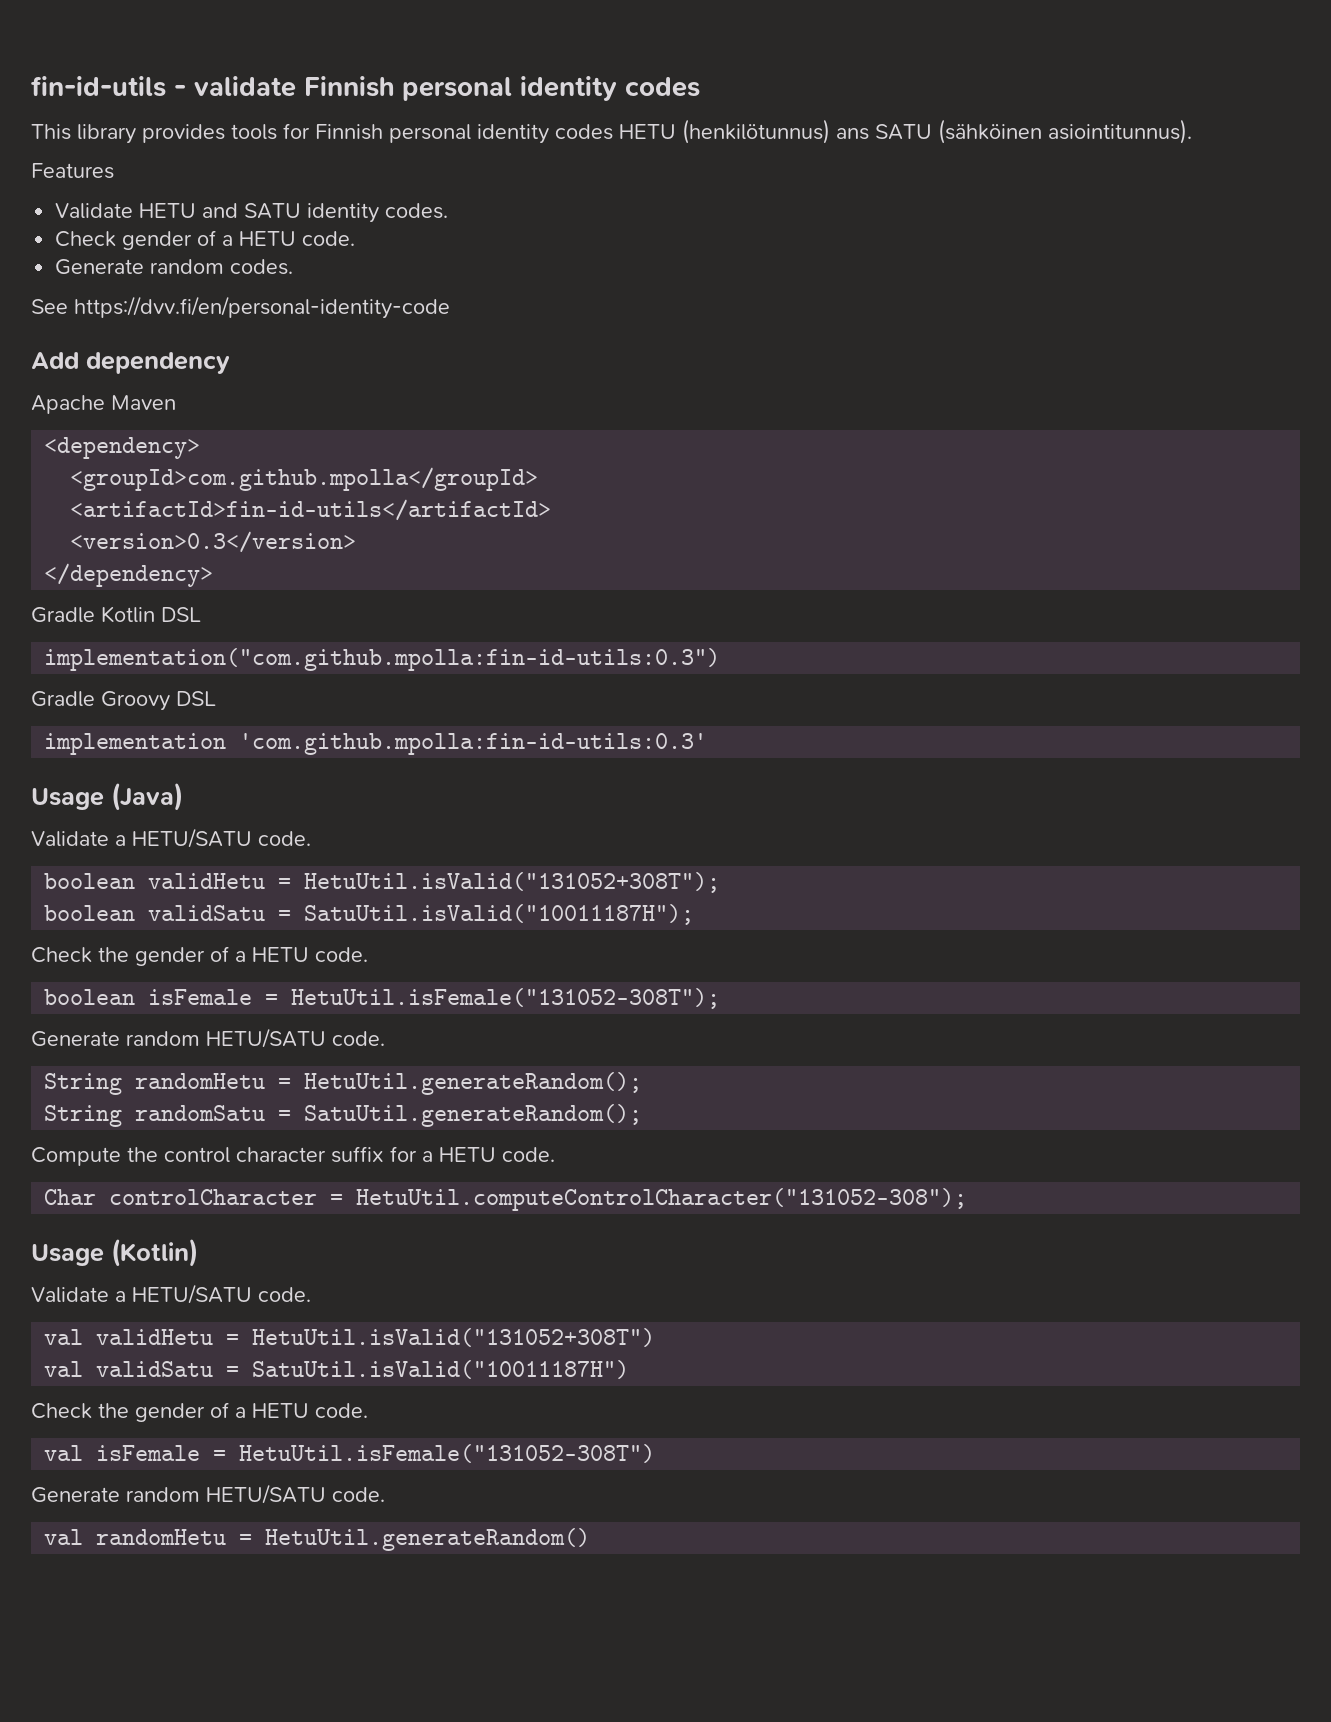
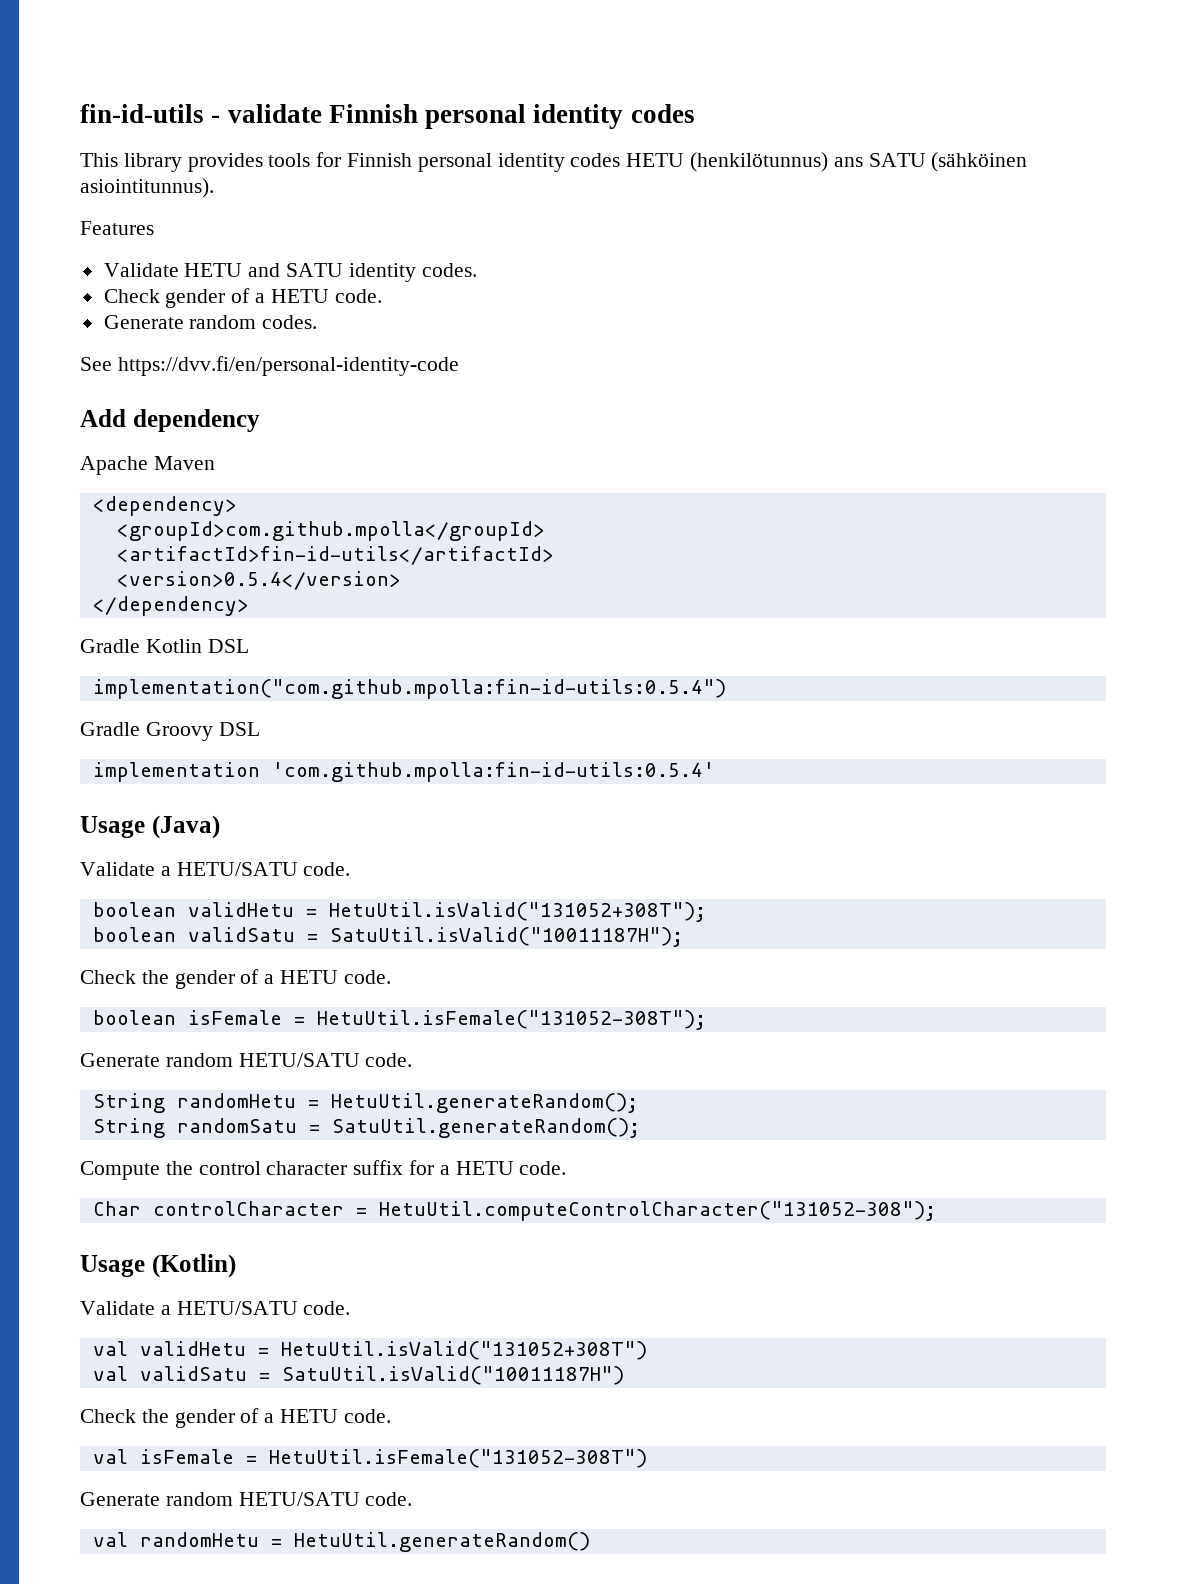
[70,531,357,553] <version>0.3</version> -> [116,571,401,590] <version>0.5.4</version>
[44,648,721,671] implementation("com.github.mpolla:fin-id-utils:0.3") -> [92,679,726,699] implementation("com.github.mpolla:fin-id-utils:0.5.4")
[239,733,708,755] 'com.github.mpolla:fin-id-utils:0.3' -> [271,762,715,782] 'com.github.mpolla:fin-id-utils:0.5.4'

